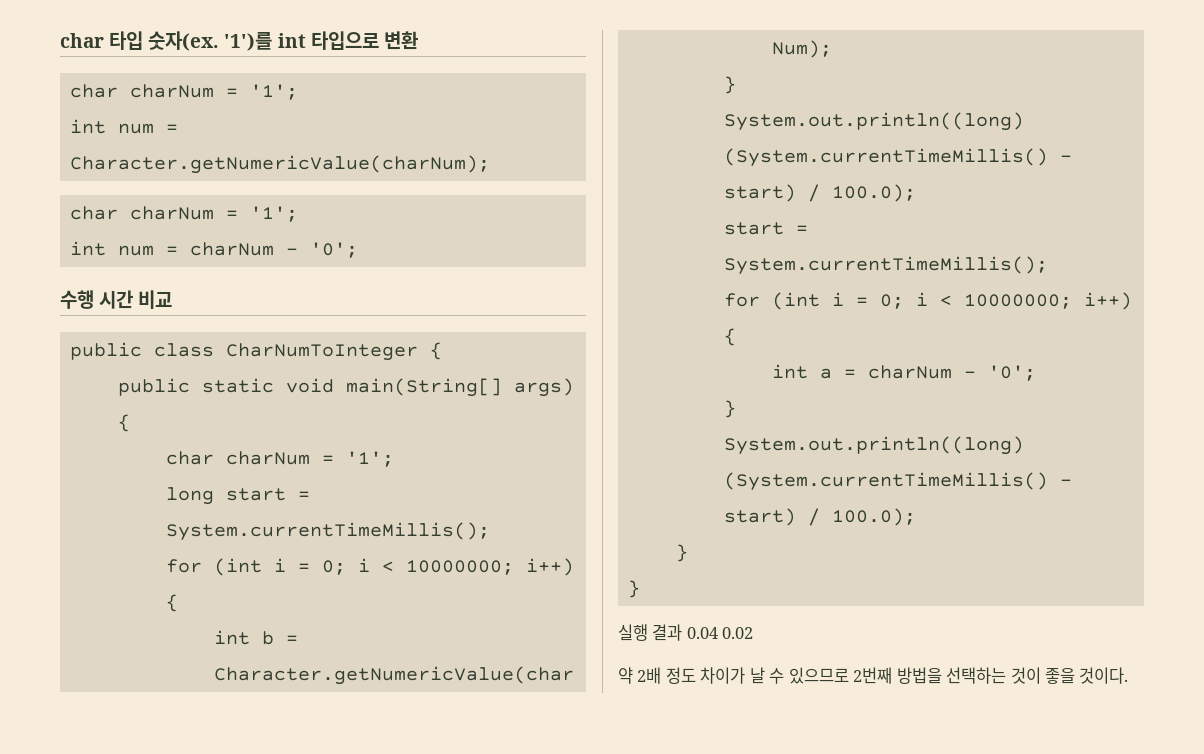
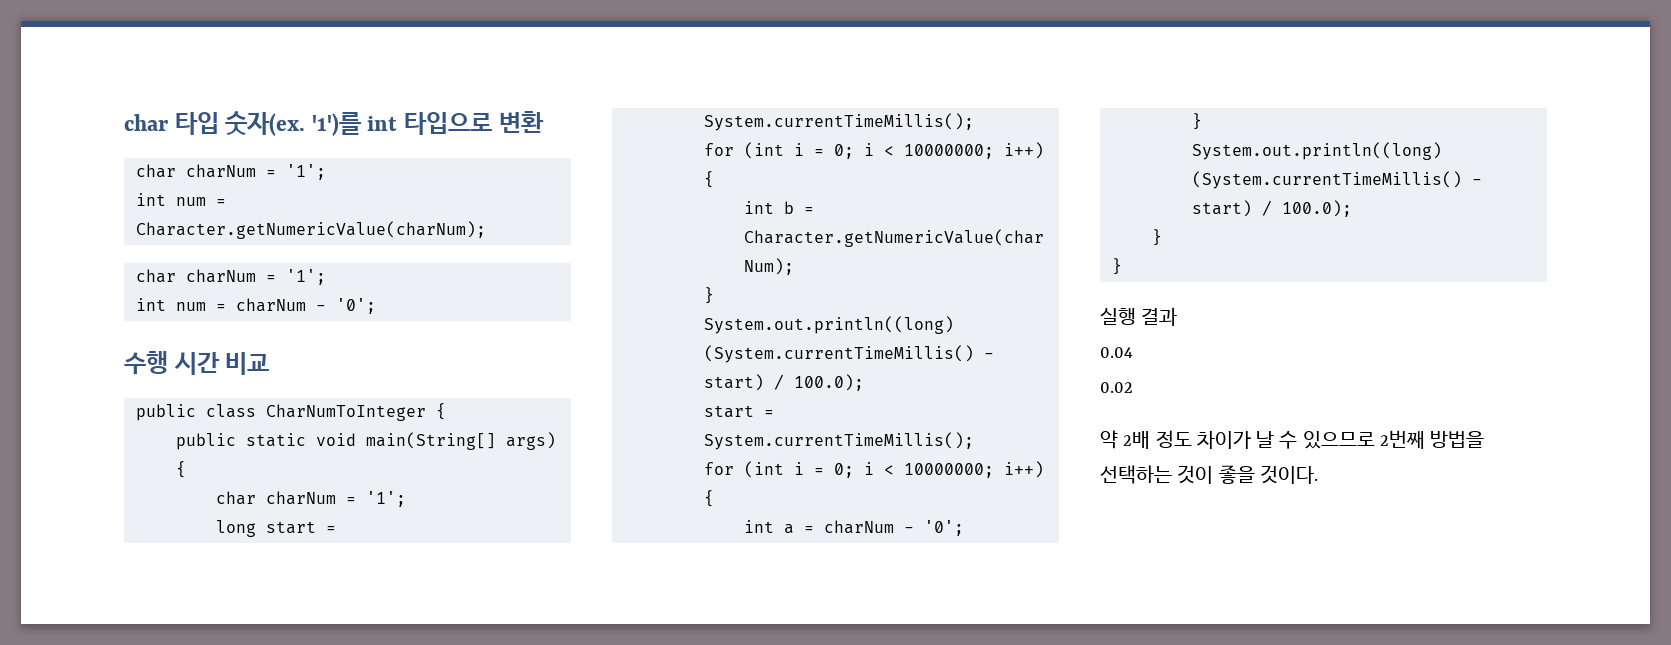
(683, 632) none -> (1178, 316) //
(718, 633) none -> (1133, 352) //

